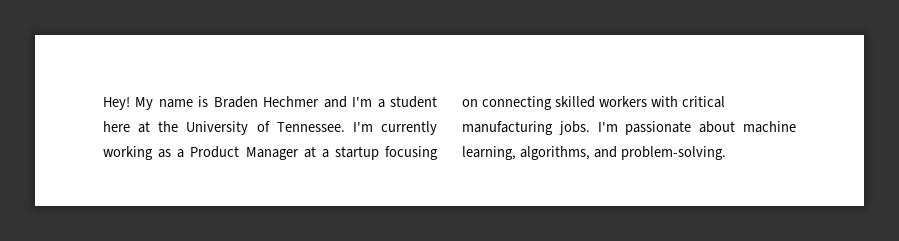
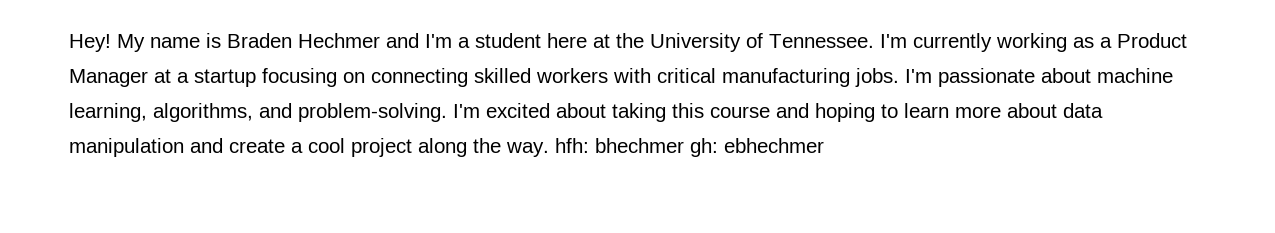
(726, 153) none -> [453,103,1103,122] [69,138,824,157] I'm excited about taking this course and hoping to learn more about data manipulation and create a cool project along the way. hfh: bhechmer gh: ebhechmer

